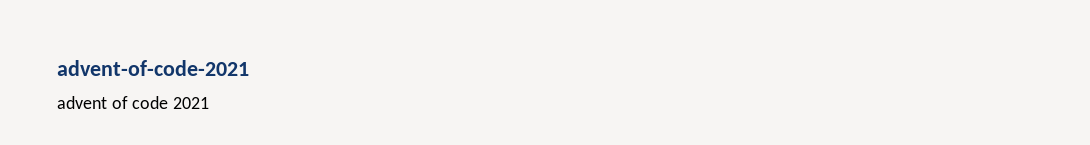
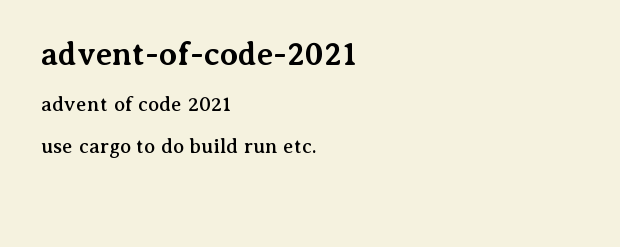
(210, 103) none -> [41,138,317,158] // use cargo to do build run etc.

